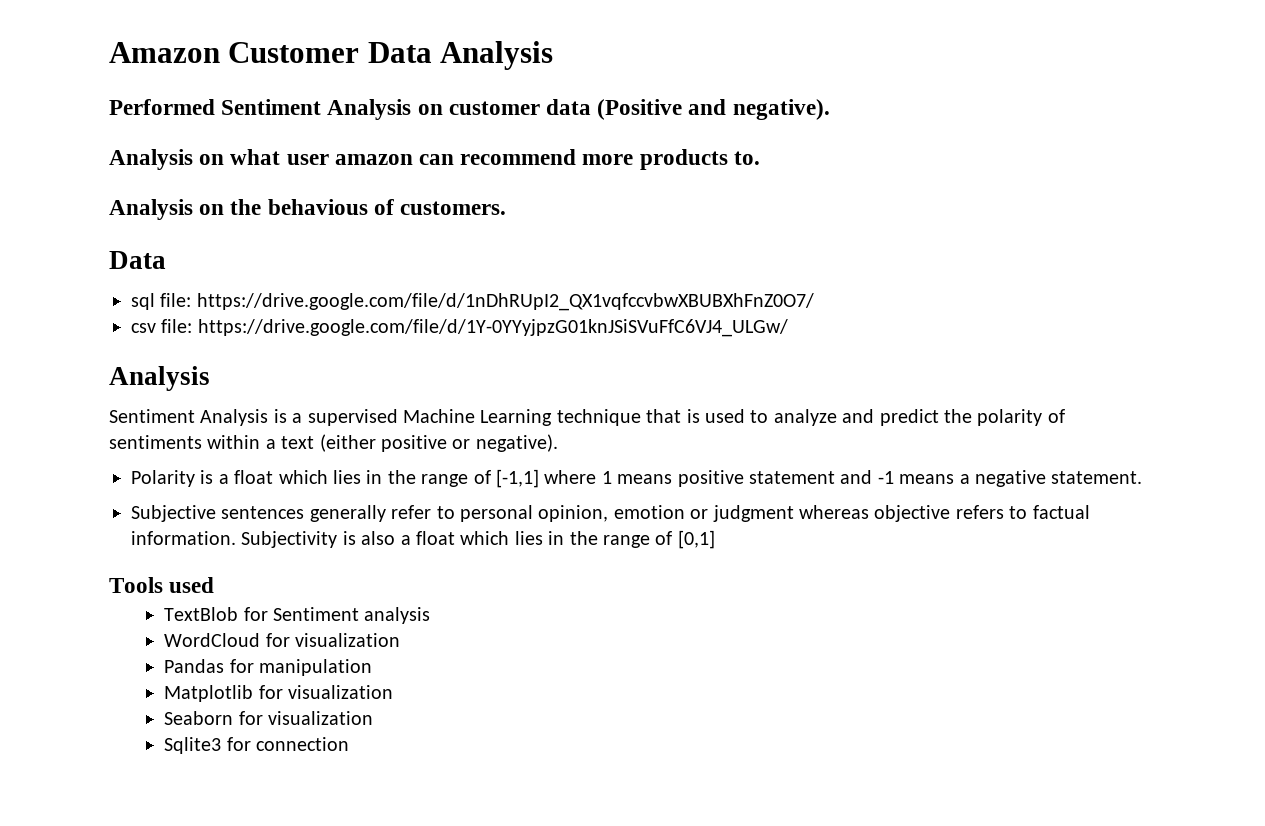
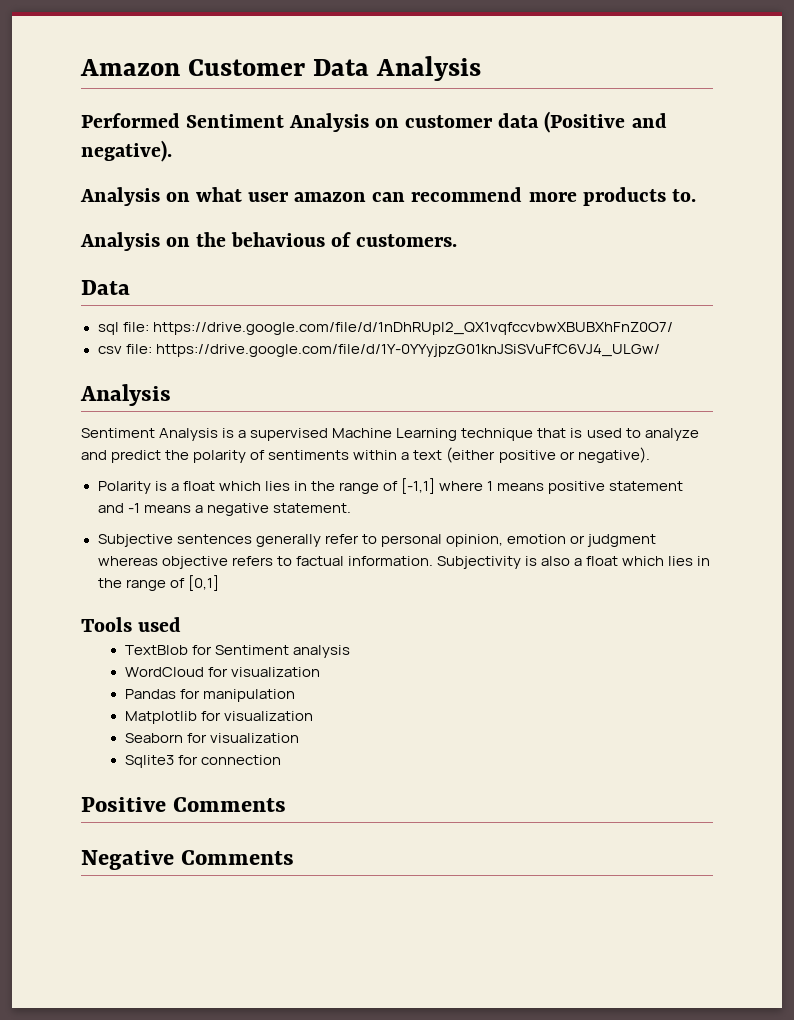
(350, 744) none -> [81,797,287,812] [81,850,295,870] // Positive Comments // Negative Comments

